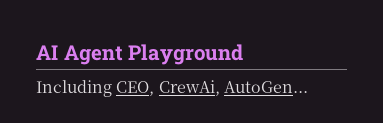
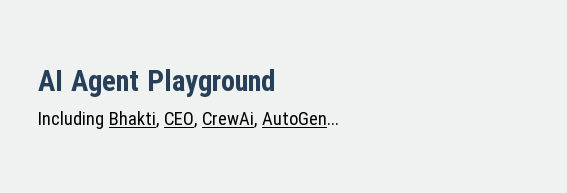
(112, 88) none -> [108,111,159,128] Bhakti,

